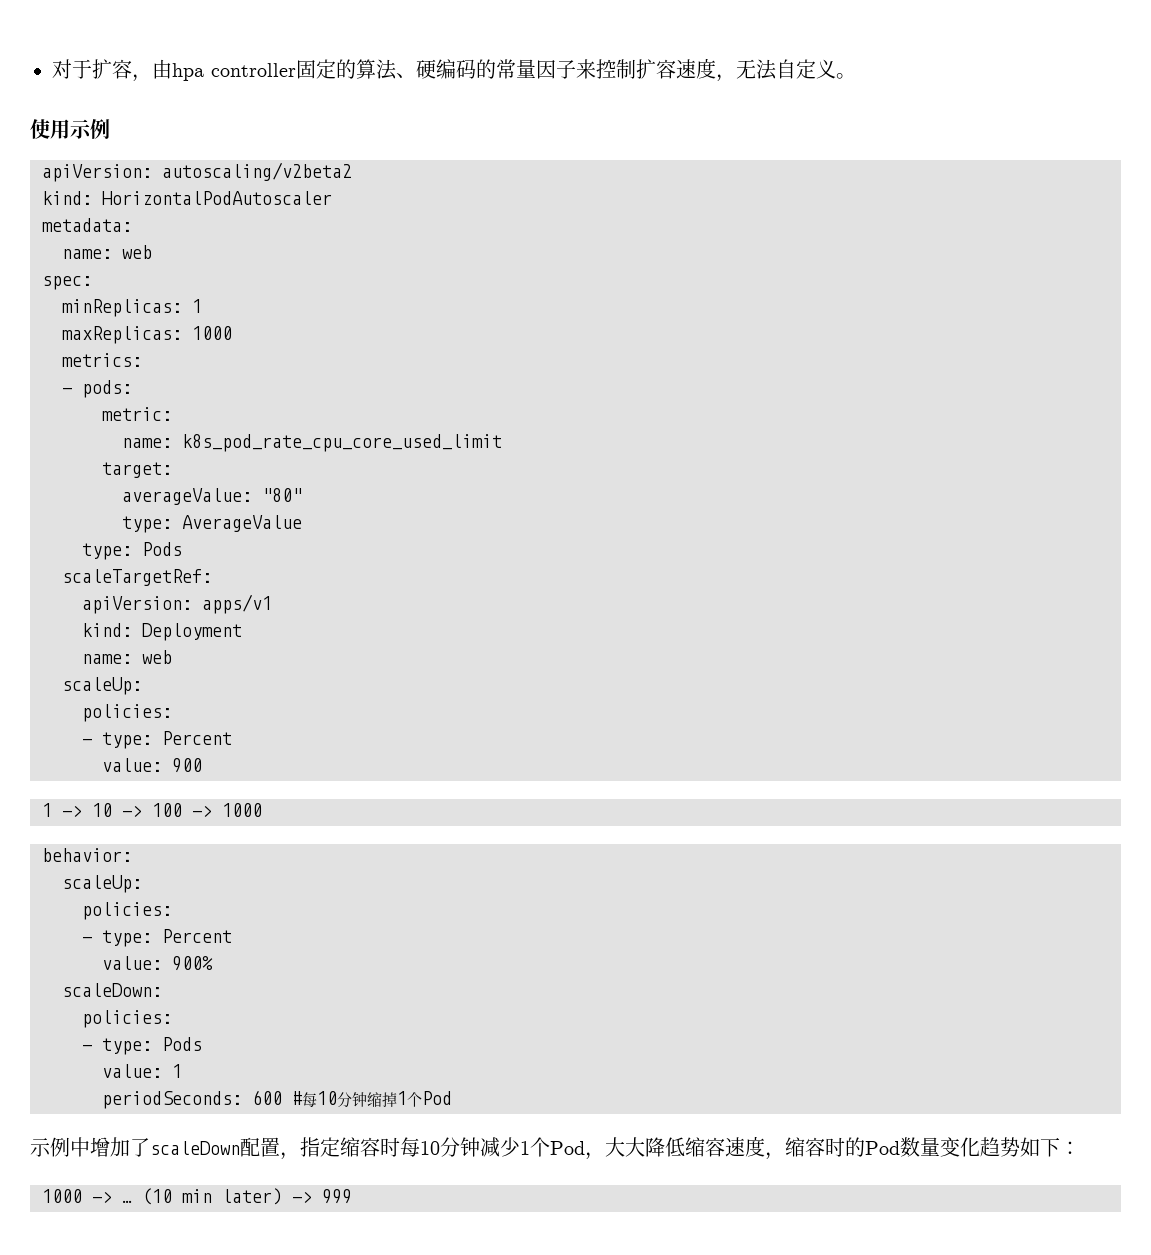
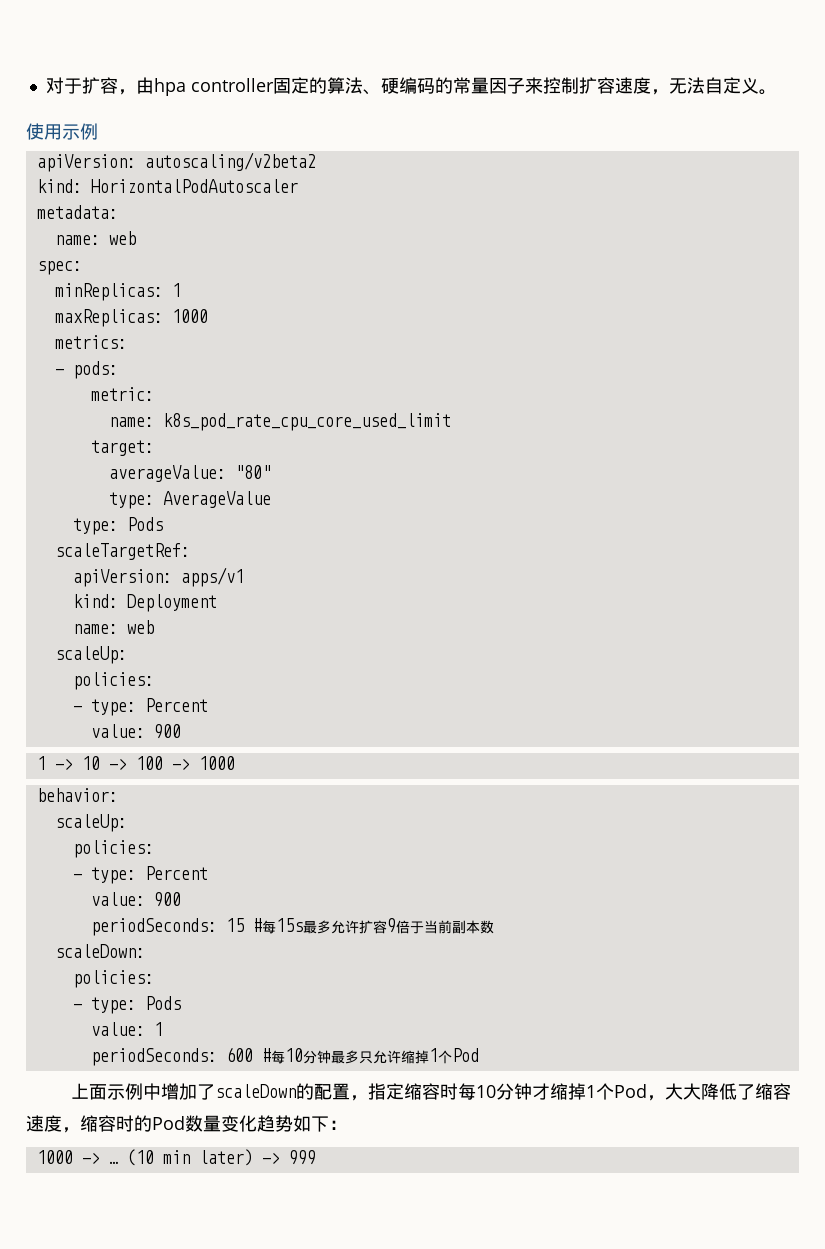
[172,956,213,971] 900% -> [153,892,181,907] [90,918,494,936] 900 // periodSeconds: 15 #每15s最多允许扩容9倍于当前副本数
(367, 1099) none -> [330,1050,401,1064] 最多只允许
(452, 1098) none -> [70,1083,107,1100] 上面
(240, 1148) none -> [295,1083,314,1100] 的
[480,1137,520,1157] 减少 -> [531,1083,586,1100] 才缩掉
(685, 1147) none -> [736,1084,755,1100] 了

